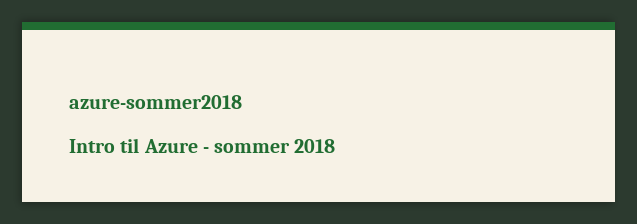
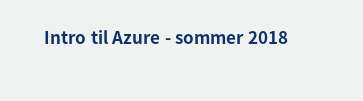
[69,95,242,109] azure-sommer2018 // -> (44, 37) none

